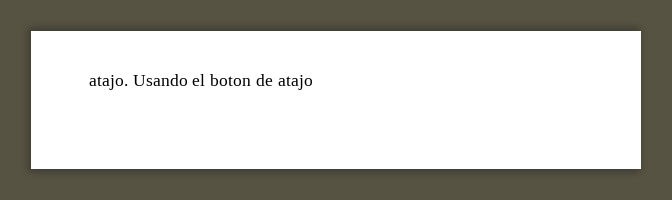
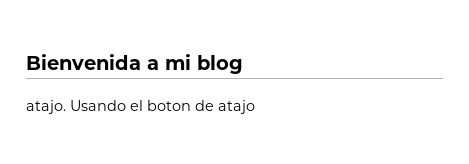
(89, 82) none -> [26,54,243,74] Bienvenida a mi blog //

